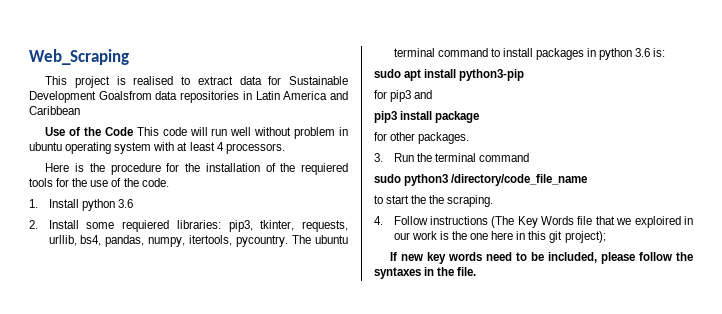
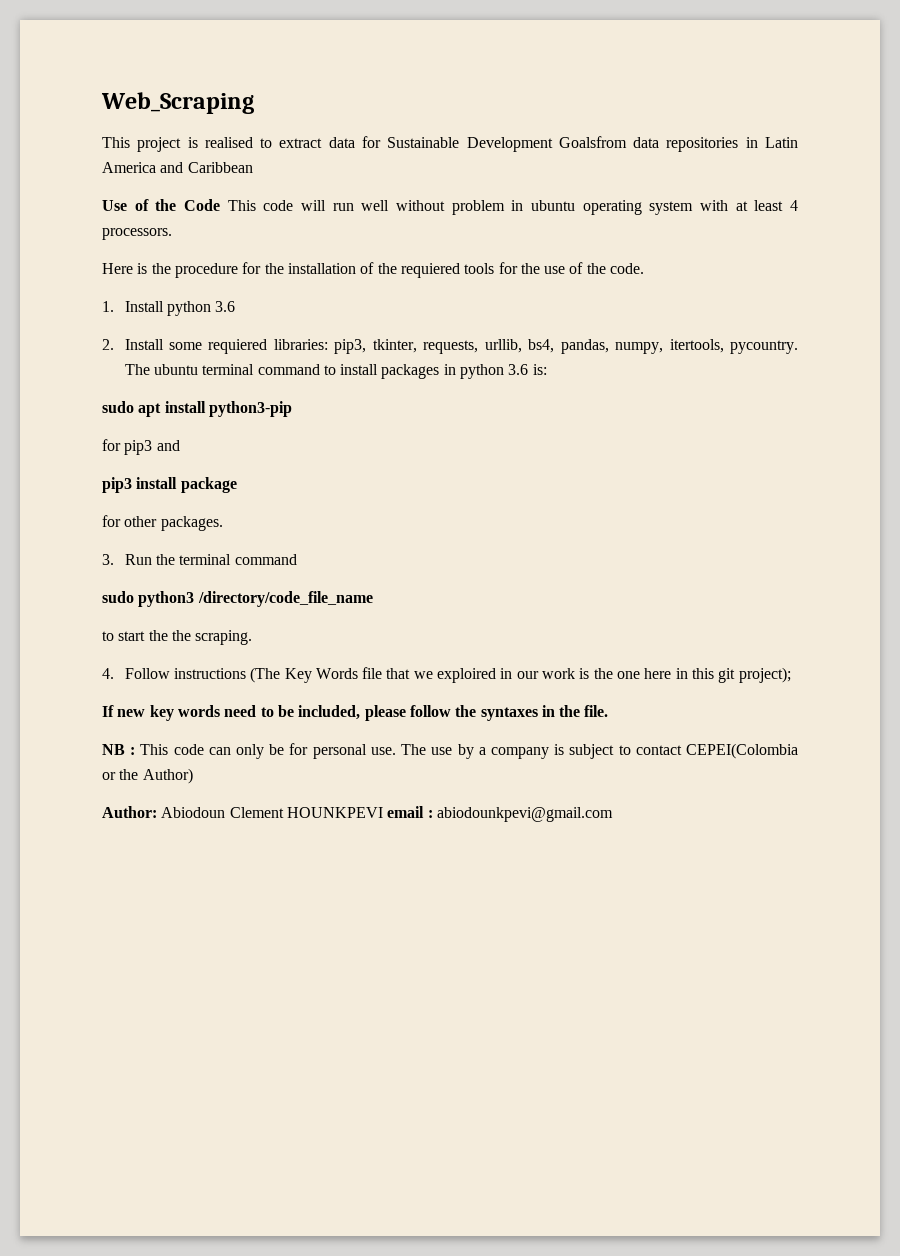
(477, 271) none -> [102,743,798,759] [102,768,193,784] [102,806,613,822] // NB : This code can only be for personal use. The use by a company is subject to contact CEPEI(Colombia or the Author) // Author: Abiodoun Clement HOUNKPEVI email : abiodounkpevi@gmail.com

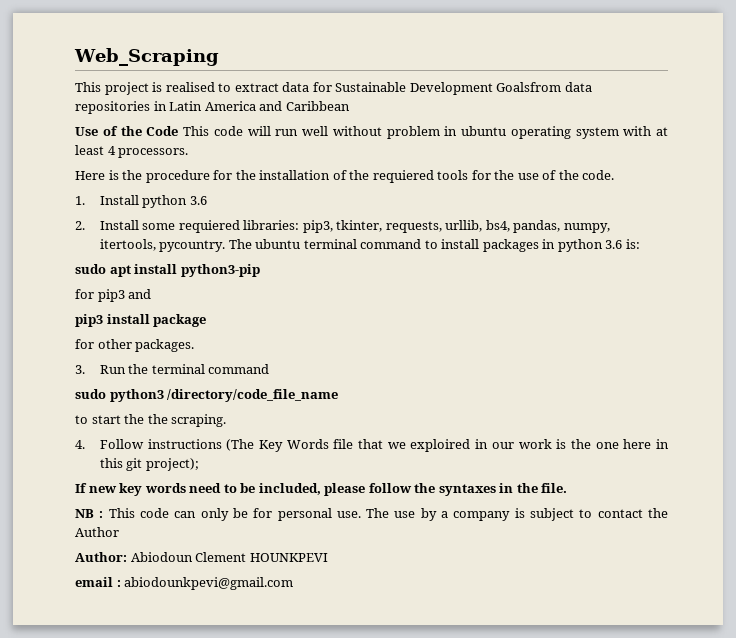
[686,743,798,759] [102,768,193,784] CEPEI(Colombia or the Author) -> [648,508,668,518] [75,527,119,537] the Author
(383, 812) none -> (328, 557) //

